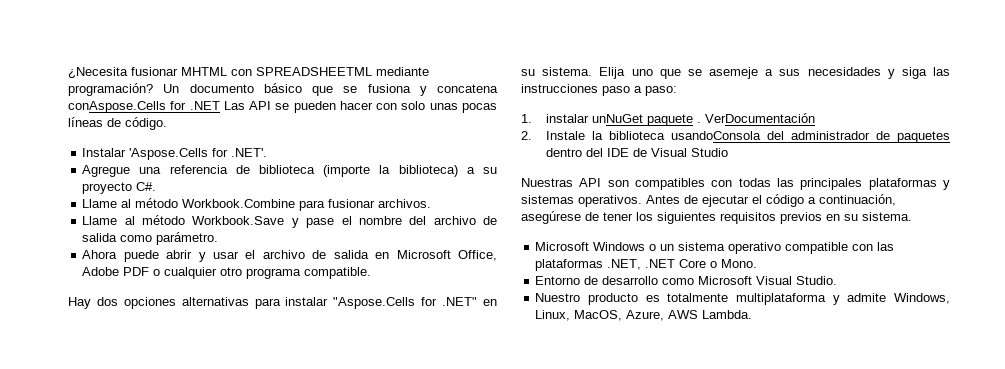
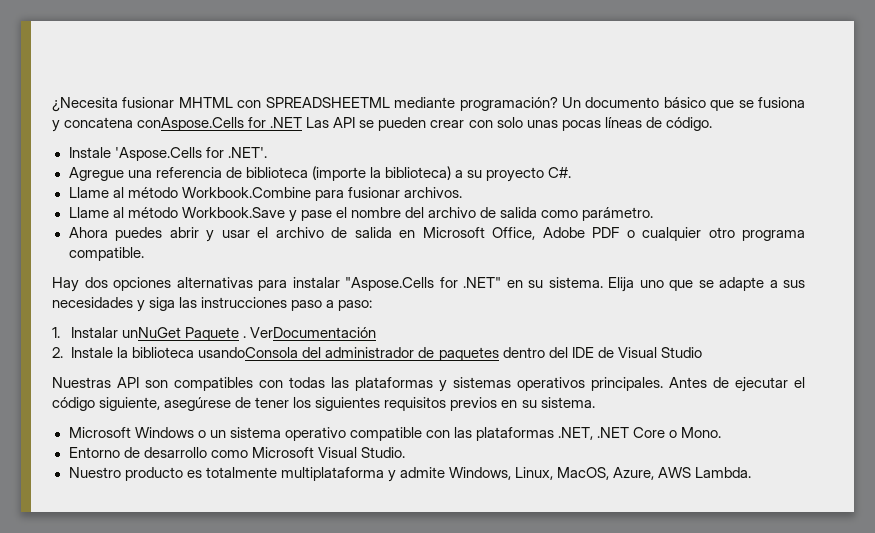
[339,101,373,110] hacer -> [430,120,465,128] crear
[82,148,127,157] Instalar -> [68,147,111,158] Instale
[123,250,159,262] puede -> [115,227,162,241] puedes
[709,67,758,79] asemeje -> [719,277,764,291] adapte
[545,114,693,126] instalar unNuGet paquete -> [71,327,240,341] Instalar unNuGet Paquete
[800,178,863,190] principales -> (349, 382) none
[578,195,642,207] operativos. -> [517,377,663,391] operativos principales.
[808,194,896,206] a continuación, -> [99,397,161,411] siguiente,

